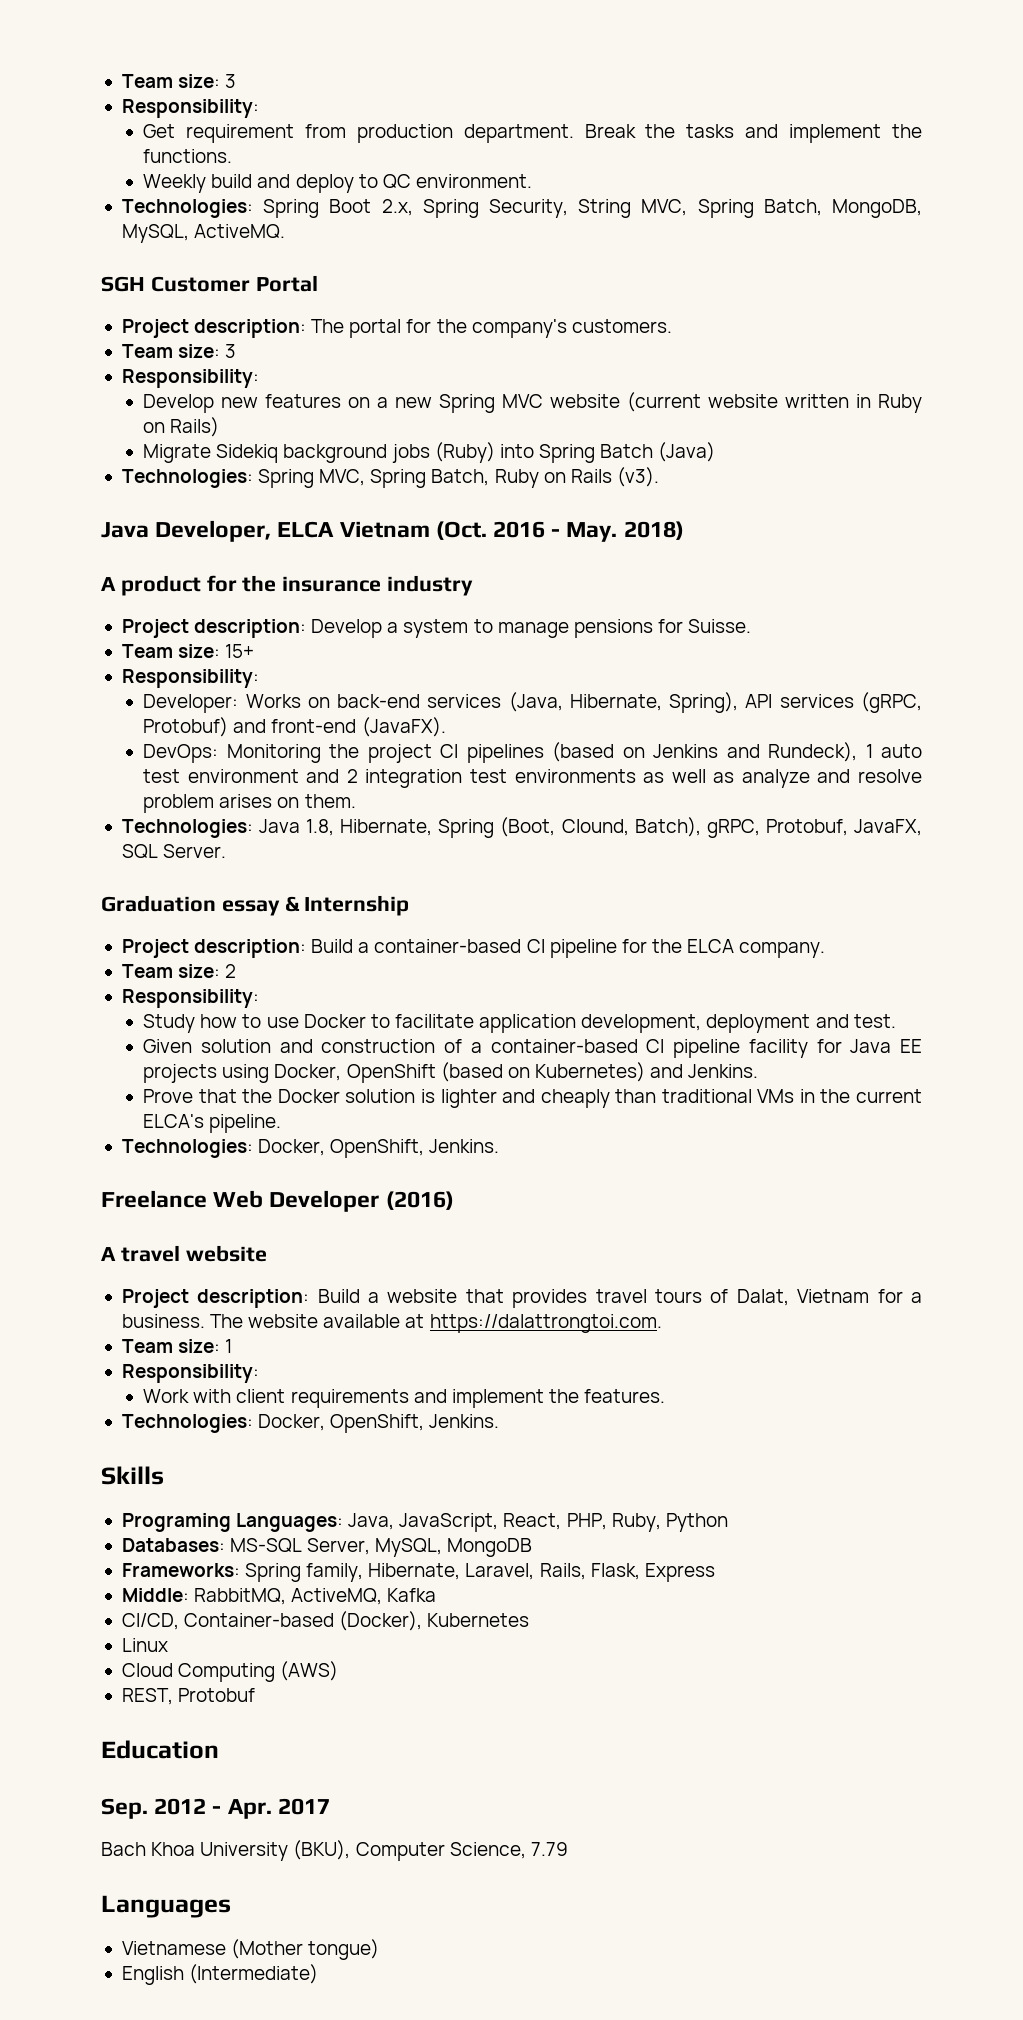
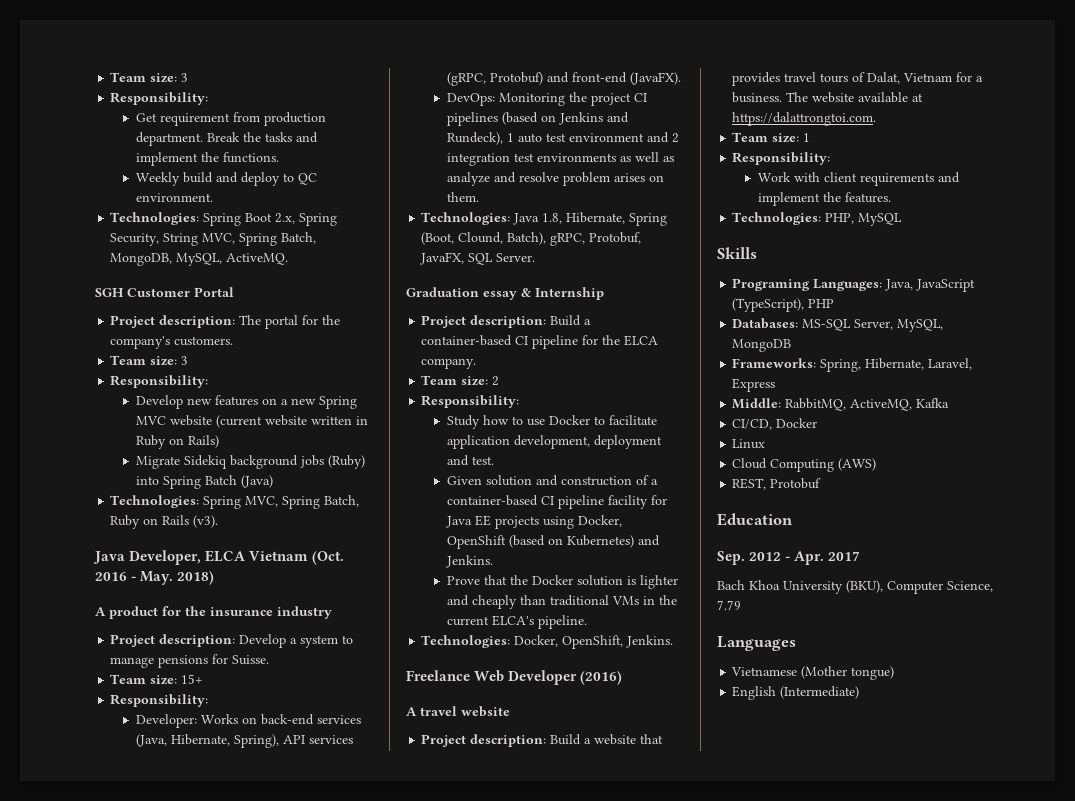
[258,1414,500,1433] Docker, OpenShift, Jenkins. -> [825,213,903,226] PHP, MySQL
[399,1513,728,1532] JavaScript, React, PHP, Ruby, Python -> [916,279,976,292] [732,298,835,312] JavaScript (TypeScript), PHP
[245,1563,640,1582] Spring family, Hibernate, Laravel, Rails, Flask, -> [820,358,973,372] Spring, Hibernate, Laravel,
[184,1611,530,1631] Container-based (Docker), Kubernetes -> [776,418,818,428] Docker

